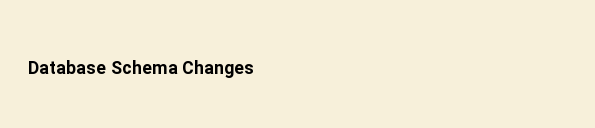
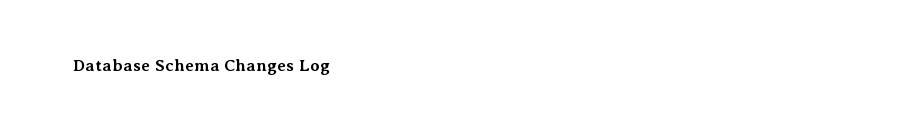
(255, 69) none -> [298,60,330,75] Log

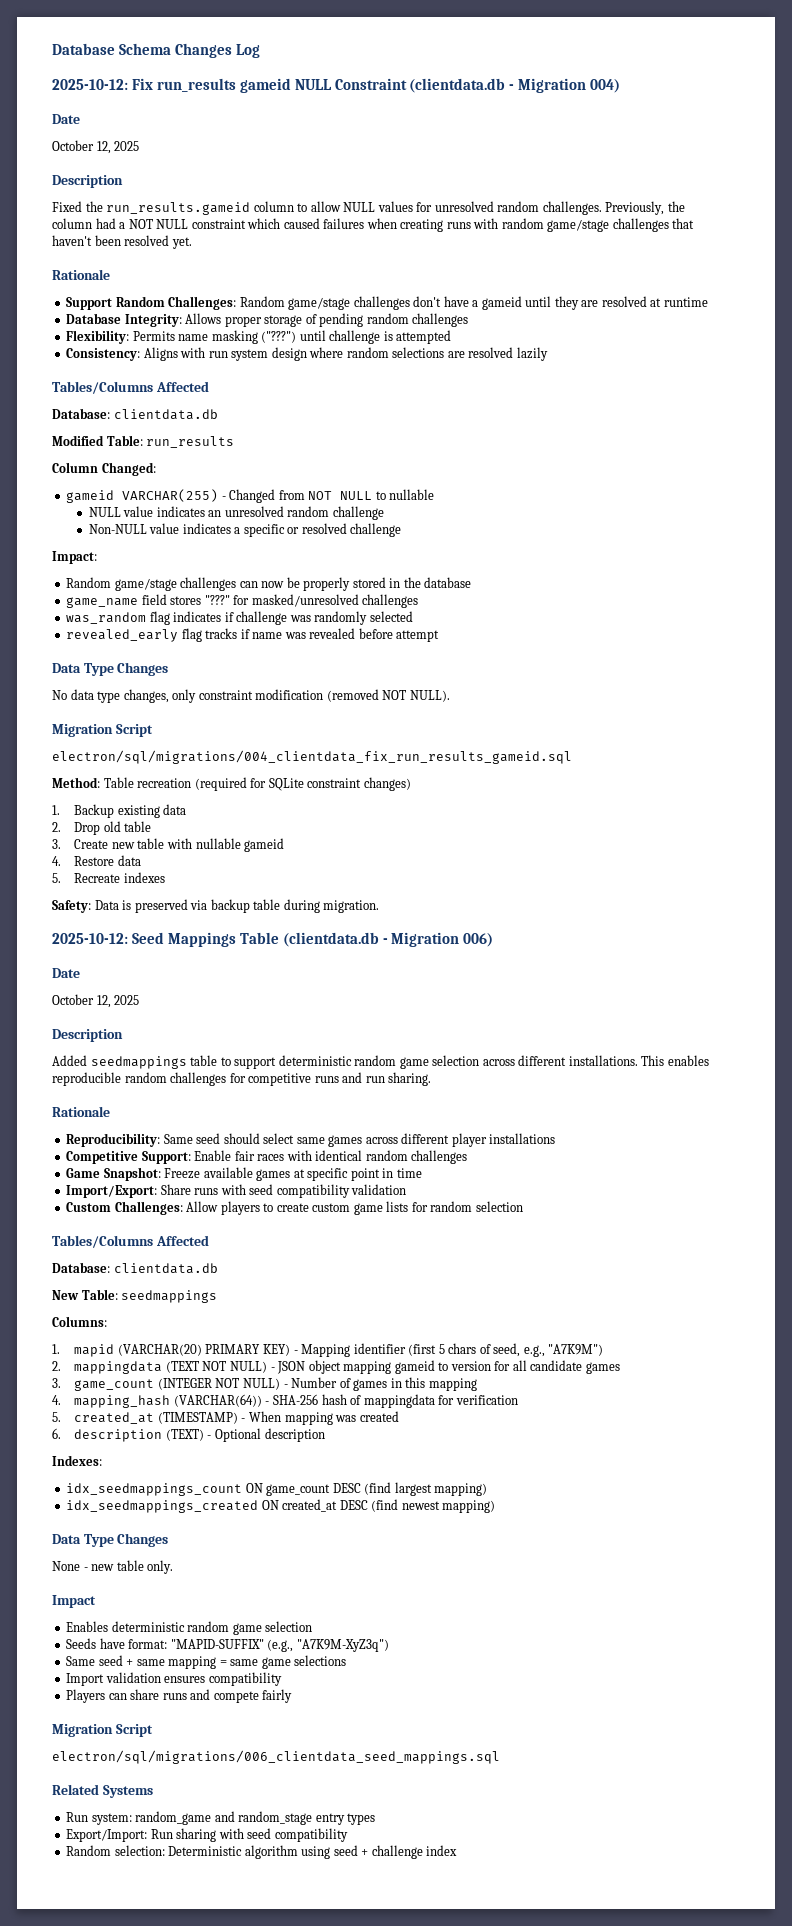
(330, 67) none -> [52,78,621,93] [52,114,80,124] [52,140,140,154] [52,175,123,188] [52,201,685,215] [52,218,695,232] [52,235,192,249] [52,269,110,280] [66,296,708,310] [66,313,469,327] [66,330,452,344] [66,347,548,361] [52,381,209,394] [52,408,218,420] [52,435,235,448] [52,462,156,476] [66,489,435,503] [88,506,384,520] [88,523,402,537] [52,551,97,564] [66,577,472,591] [66,594,419,608] [66,611,413,625] [66,628,440,642] [52,662,169,676] [52,689,450,703] [52,724,153,737] [52,750,572,764] [52,777,411,791] [52,804,187,818] [52,821,152,835] [52,838,285,852] [52,855,141,866] [52,872,165,883] [52,899,380,913] [52,932,494,947] [52,968,80,978] [52,994,140,1008] [52,1029,123,1042] [52,1055,709,1069] [52,1072,432,1086] [52,1106,110,1117] [66,1133,556,1147] [66,1150,468,1164] [66,1167,422,1181] [66,1184,407,1198] [66,1201,523,1215] [52,1235,209,1248] [52,1262,218,1274] [52,1289,218,1303] [52,1316,107,1327] [52,1343,604,1357] [52,1360,620,1374] [52,1377,477,1391] [52,1394,518,1408] [52,1411,399,1425] [52,1428,325,1442] [52,1455,102,1466] [66,1482,488,1496] [66,1499,496,1513] [52,1533,169,1547] [52,1560,174,1574] [52,1595,96,1608] [66,1621,313,1635] [66,1638,389,1652] [66,1655,347,1669] [66,1672,282,1686] [66,1689,293,1703] [52,1724,153,1737] [52,1750,500,1764] [52,1784,153,1798] [66,1811,376,1825] [66,1828,348,1842] [66,1845,458,1859] // 2025-10-12: Fix run_results gameid NULL Constraint (clientdata.db - Migration 004) // Date // October 12, 2025 // Description // Fixed the run_results.gameid column to allow NULL values for unresolved random challenges. Previously, the column had a NOT NULL constraint which caused failures when creating runs with random game/stage challenges that haven't been resolved yet. // Rationale // Support Random Challenges: Random game/stage challenges don't have a gameid until they are resolved at runtime // Database Integrity: Allows proper storage of pending random challenges // Flexibility: Permits name masking ("???") until challenge is attempted // Consistency: Aligns with run system design where random selections are resolved lazily // Tables/Columns Affected // Database: clientdata.db // Modified Table: run_results // Column Changed: // gameid VARCHAR(255) - Changed from NOT NULL to nullable // NULL value indicates an unresolved random challenge // Non-NULL value indicates a specific or resolved challenge // Impact: // Random game/stage challenges can now be properly stored in the database // game_name field stores "???" for masked/unresolved challenges // was_random flag indicates if challenge was randomly selected // revealed_early flag tracks if name was revealed before attempt // Data Type Changes // No data type changes, only constraint modification (removed NOT NULL). // Migration Script // electron/sql/migrations/004_clientdata_fix_run_results_gameid.sql // Method: Table recreation (required for SQLite constraint changes) // 1. Backup existing data // 2. Drop old table // 3. Create new table with nullable gameid // 4. Restore data // 5. Recreate indexes // Safety: Data is preserved via backup table during migration. // 2025-10-12: Seed Mappings Table (clientdata.db - Migration 006) // Date // October 12, 2025 // Description // Added seedmappings table to support deterministic random game selection across different installations. This enables reproducible random challenges for competitive runs and run sharing. // Rationale // Reproducibility: Same seed should select same games across different player installations // Competitive Support: Enable fair races with identical random challenges // Game Snapshot: Freeze available games at specific point in time // Import/Export: Share runs with seed compatibility validation // Custom Challenges: Allow players to create custom game lists for random selection // Tables/Columns Affected // Database: clientdata.db // New Table: seedmappings // Columns: // 1. mapid (VARCHAR(20) PRIMARY KEY) - Mapping identifier (first 5 chars of seed, e.g., "A7K9M") // 2. mappingdata (TEXT NOT NULL) - JSON object mapping gameid to version for all candidate games // 3. game_count (INTEGER NOT NULL) - Number of games in this mapping // 4. mapping_hash (VARCHAR(64)) - SHA-256 hash of mappingdata for verification // 5. created_at (TIMESTAMP) - When mapping was created // 6. description (TEXT) - Optional description // Indexes: // idx_seedmappings_count ON game_count DESC (find largest mapping) // idx_seedmappings_created ON created_at DESC (find newest mapping) // Data Type Changes // None - new table only. // Impact // Enables deterministic random game selection // Seeds have format: "MAPID-SUFFIX" (e.g., "A7K9M-XyZ3q") // Same seed + same mapping = same game selections // Import validation ensures compatibility // Players can share runs and compete fairly // Migration Script // electron/sql/migrations/006_clientdata_seed_mappings.sql // Related Systems // Run system: random_game and random_stage entry types // Export/Import: Run sharing with seed compatibility // Random selection: Deterministic algorithm using seed + challenge index

